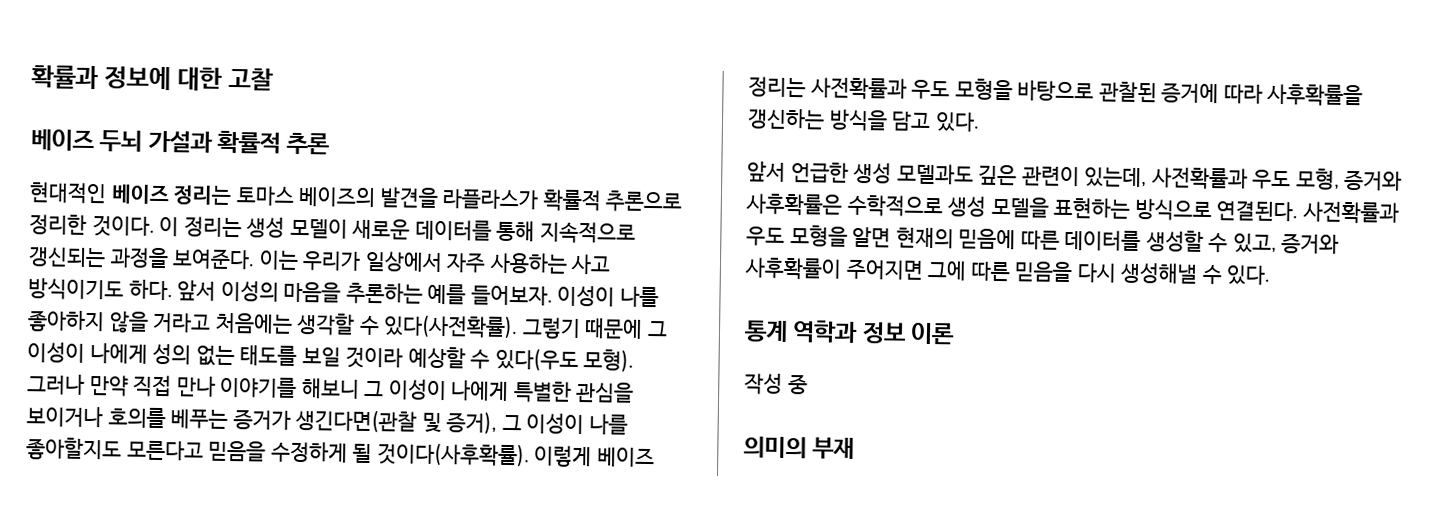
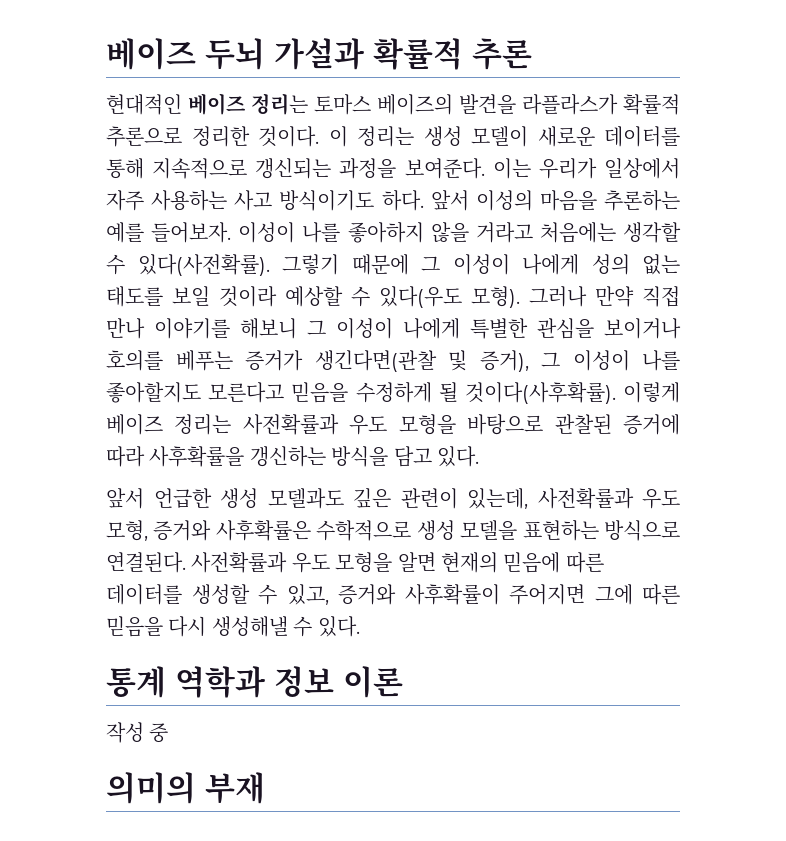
[31,65,274,91] 확률과 정보에 대한 고찰 // -> (106, 54) none

